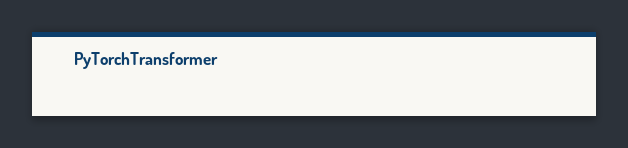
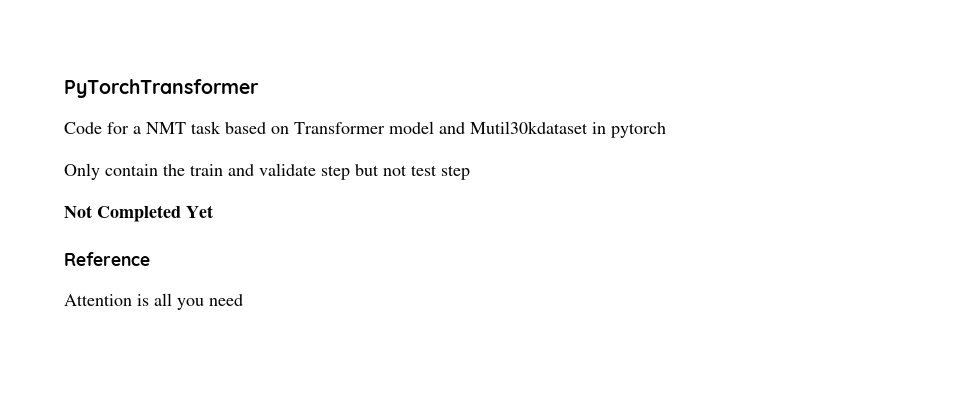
(218, 60) none -> [64,121,666,138] [64,163,470,180] [64,205,213,222] [64,252,150,266] [64,293,243,310] // Code for a NMT task based on Transformer model and Mutil30kdataset in pytorch // Only contain the train and validate step but not test step // Not Completed Yet // Reference // Attention is all you need

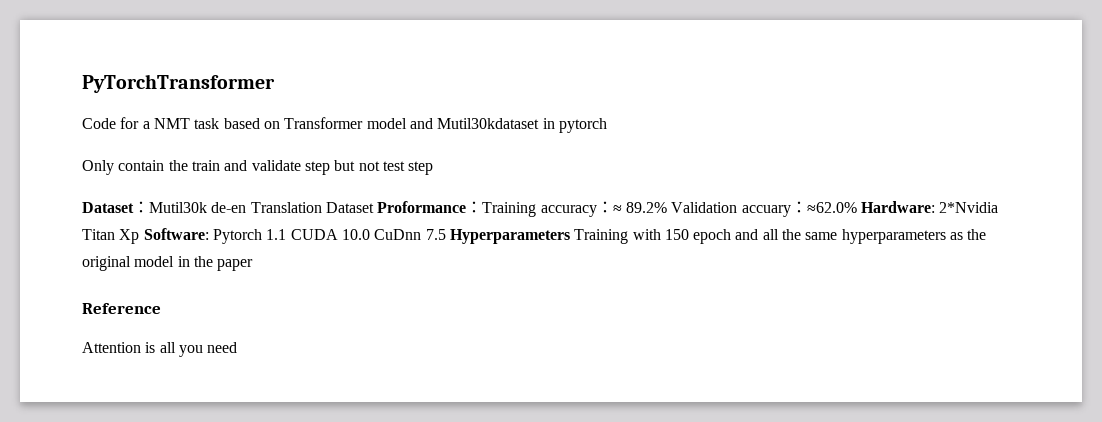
[64,205,213,222] Not Completed Yet -> [82,201,999,217] [82,228,987,244] [82,256,254,271] Dataset：Mutil30k de-en Translation Dataset Proformance：Training accuracy：≈ 89.2% Validation accuary：≈62.0% Hardware: 2*Nvidia Titan Xp Software: Pytorch 1.1 CUDA 10.0 CuDnn 7.5 Hyperparameters Training with 150 epoch and all the same hyperparameters as the original model in the paper

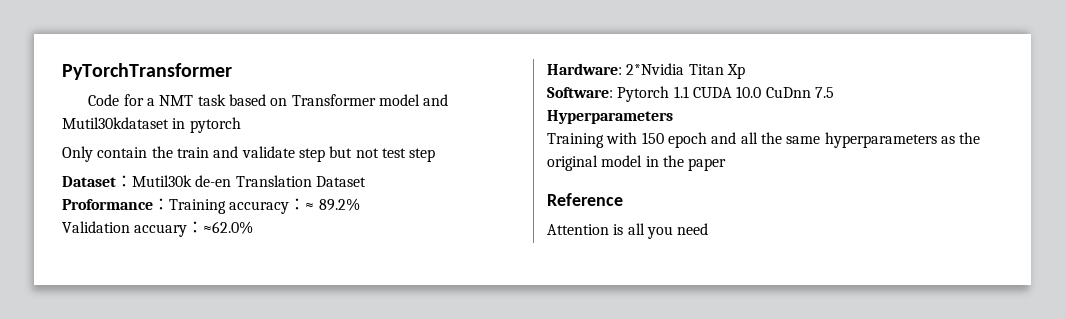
(374, 207) none -> (366, 181) //
(667, 207) none -> (360, 204) //
(857, 207) none -> (254, 227) //
(140, 236) none -> (745, 71) //
(446, 234) none -> (834, 92) //
(570, 236) none -> (673, 117) //

